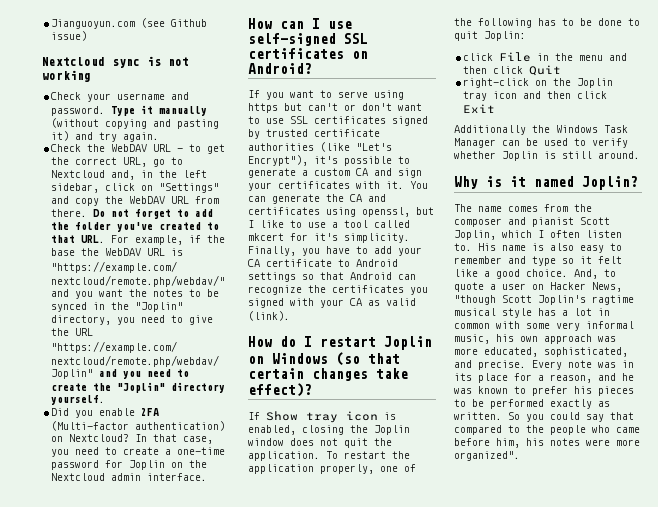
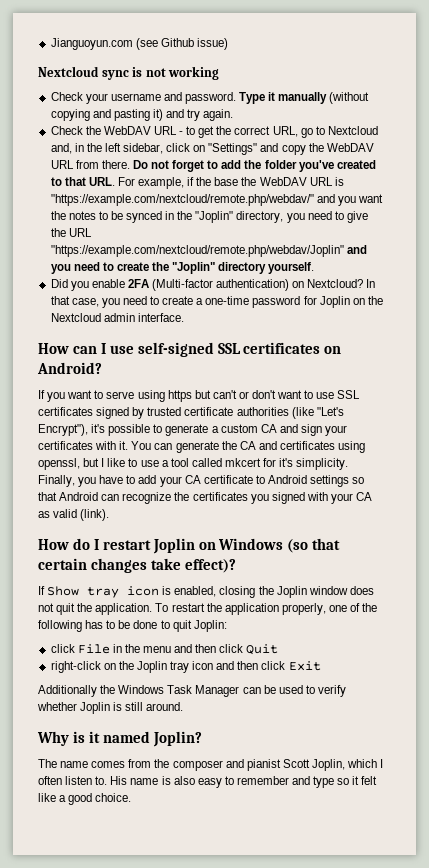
[574,269,616,279] [454,282,622,292] [454,295,634,305] [454,308,610,318] [454,321,634,331] [454,334,616,344] [454,347,628,357] [454,360,634,370] [454,373,634,383] [454,386,634,396] [454,399,610,409] [454,412,634,422] [454,425,640,435] [454,438,640,448] [454,451,520,461] And, to quote a user on Hacker News, "though Scott Joplin's ragtime musical style has a lot in common with some very informal music, his own approach was more educated, sophisticated, and precise. Every note was in its place for a reason, and he was known to prefer his pieces to be performed exactly as written. So you could say that compared to the people who came before him, his notes were more organized". -> (132, 797) none

